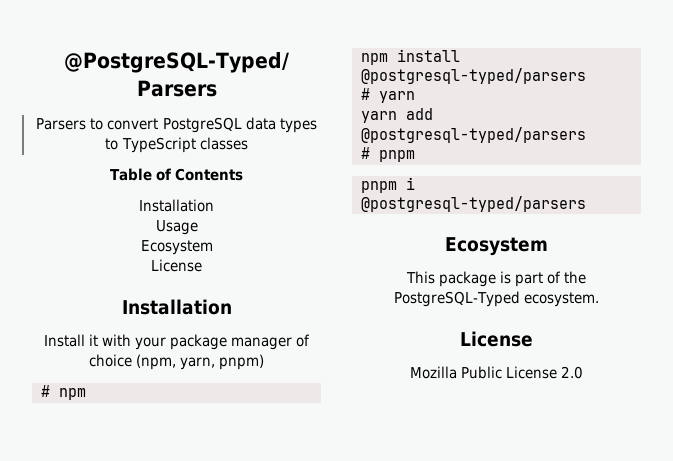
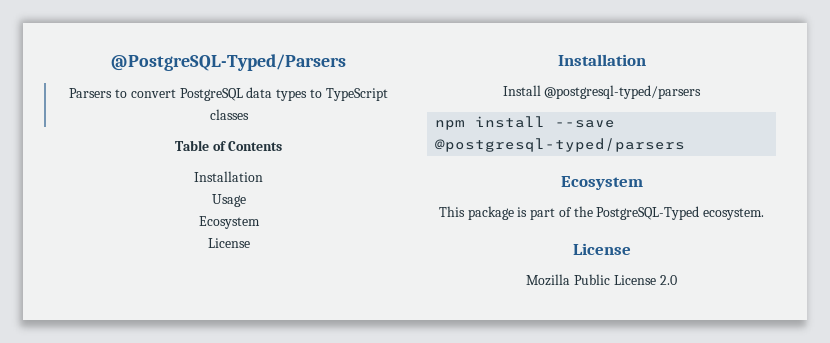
[88,334,311,350] [88,354,265,370] [41,385,86,400] [361,49,460,65] [361,68,586,84] [361,88,415,103] [361,108,433,123] [361,127,586,143] [361,147,415,162] [361,177,415,193] it with your package manager of choice (npm, yarn, pnpm) // # npm // npm install @postgresql-typed/parsers // # yarn // yarn add @postgresql-typed/parsers // # pnpm // pnpm i -> [544,85,702,99] [435,116,616,130] @postgresql-typed/parsers // npm install --save

